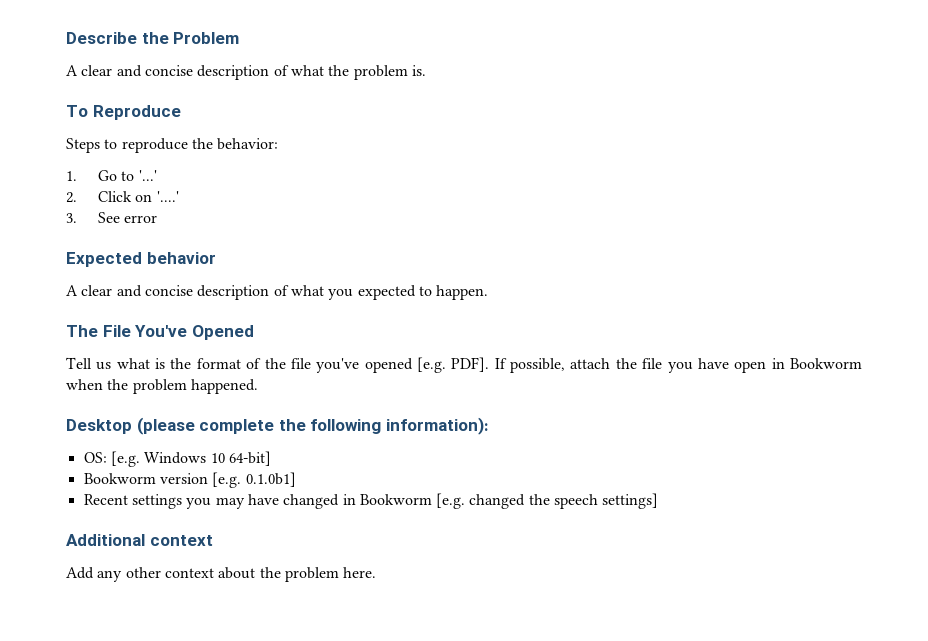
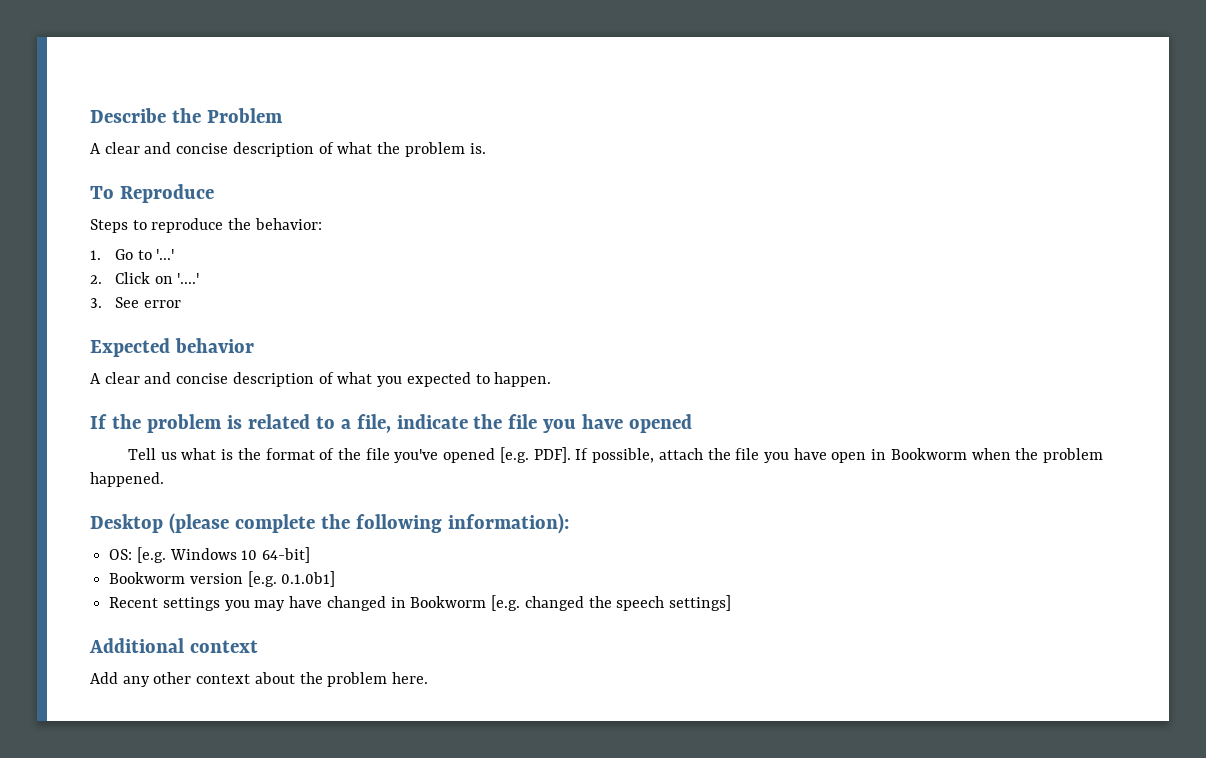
[66,325,254,340] The File You've Opened -> [90,414,693,433] If the problem is related to a file, indicate the file you have opened

